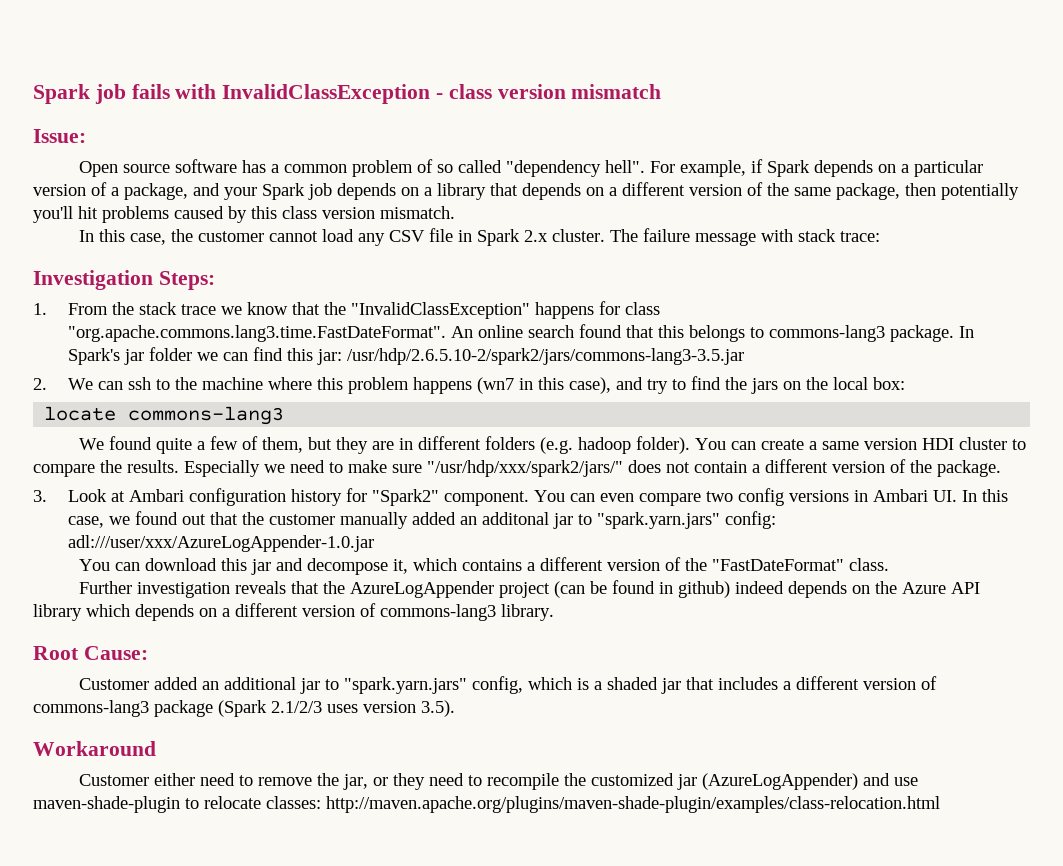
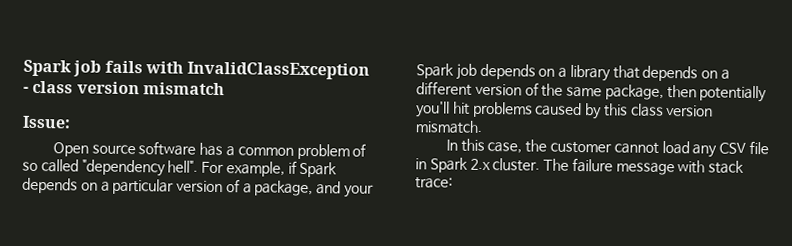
[33,270,215,290] [33,301,660,319] [67,324,974,342] [67,347,744,365] [33,376,905,394] [44,406,285,425] [79,436,1027,454] [33,459,1001,477] [33,488,1008,506] [67,511,776,529] [67,535,374,552] [79,557,890,575] [79,580,981,598] [33,603,554,621] [33,646,148,660] [79,676,938,694] [33,700,455,717] [33,741,156,756] [79,773,919,790] [33,796,940,813] // Investigation Steps: // 1. From the stack trace we know that the "InvalidClassException" happens for class "org.apache.commons.lang3.time.FastDateFormat". An online search found that this belongs to commons-lang3 package. In Spark's jar folder we can find this jar: /usr/hdp/2.6.5.10-2/spark2/jars/commons-lang3-3.5.jar // 2. We can ssh to the machine where this problem happens (wn7 in this case), and try to find the jars on the local box: // locate commons-lang3 // We found quite a few of them, but they are in different folders (e.g. hadoop folder). You can create a same version HDI cluster to compare the results. Especially we need to make sure "/usr/hdp/xxx/spark2/jars/" does not contain a different version of the package. // 3. Look at Ambari configuration history for "Spark2" component. You can even compare two config versions in Ambari UI. In this case, we found out that the customer manually added an additonal jar to "spark.yarn.jars" config: adl:///user/xxx/AzureLogAppender-1.0.jar // You can download this jar and decompose it, which contains a different version of the "FastDateFormat" class. // Further investigation reveals that the AzureLogAppender project (can be found in github) indeed depends on the Azure API library which depends on a different version of commons-lang3 library. // Root Cause: // Customer added an additional jar to "spark.yarn.jars" config, which is a shaded jar that includes a different version of commons-lang3 package (Spark 2.1/2/3 uses version 3.5). // Workaround // Customer either need to remove the jar, or they need to recompile the customized jar (AzureLogAppender) and use maven-shade-plugin to relocate classes: http://maven.apache.org/plugins/maven-shade-plugin/examples/class-relocation.html -> (453, 183) none

